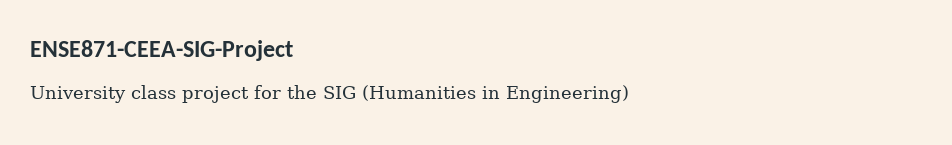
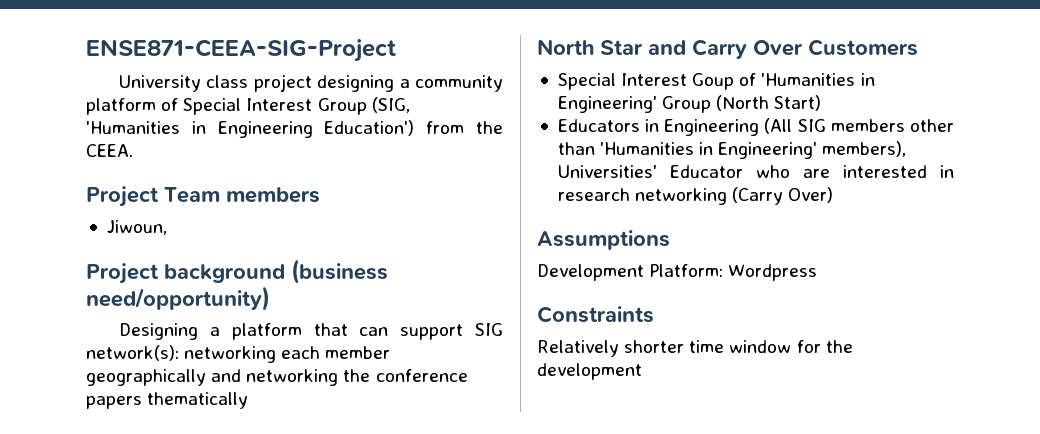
[254,85,629,103] for the SIG (Humanities in Engineering) -> [317,75,503,92] [86,97,410,115] [86,120,504,138] [86,144,133,157] [86,186,320,207] [106,220,167,235] [86,259,388,284] [86,286,270,311] [119,323,503,340] [86,345,391,363] [86,369,468,386] [86,392,249,409] [537,39,918,59] [557,73,875,90] [557,95,822,113] [557,118,954,136] [557,141,907,159] [557,165,954,178] [557,187,834,205] [537,230,670,250] [537,264,818,281] [537,306,654,323] [537,340,853,357] [537,363,642,380] designing a community platform of Special Interest Group (SIG, 'Humanities in Engineering Education') from the CEEA. // Project Team members // Jiwoun, // Project background (business need/opportunity) // Designing a platform that can support SIG network(s): networking each member geographically and networking the conference papers thematically // North Star and Carry Over Customers // Special Interest Goup of 'Humanities in Engineering' Group (North Start) // Educators in Engineering (All SIG members other than 'Humanities in Engineering' members), Universities' Educator who are interested in research networking (Carry Over) // Assumptions // Development Platform: Wordpress // Constraints // Relatively shorter time window for the development

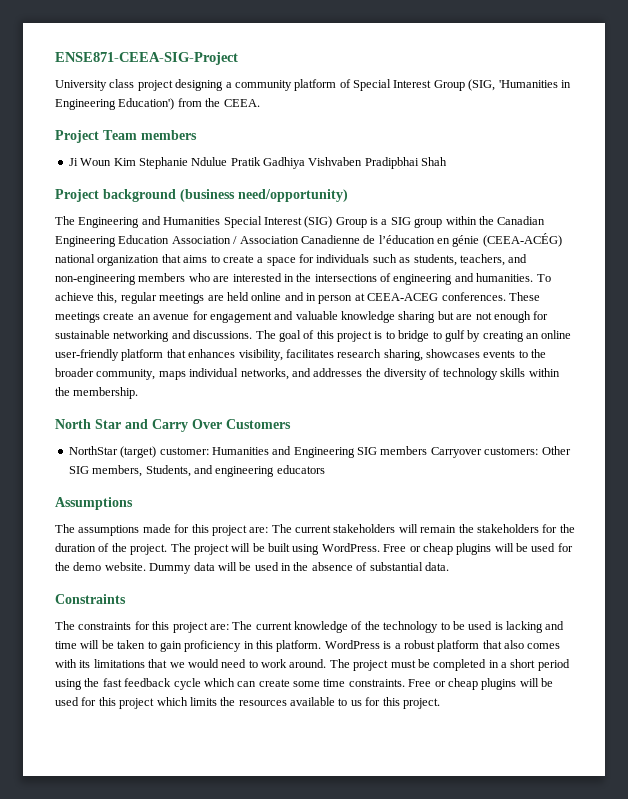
[106,220,167,235] [86,259,388,284] [86,286,270,311] [119,323,503,340] [86,345,391,363] [86,369,468,386] [86,392,249,409] Jiwoun, // Project background (business need/opportunity) // Designing a platform that can support SIG network(s): networking each member geographically and networking the conference papers thematically -> [68,157,448,169] [55,189,348,202] [55,216,546,228] [55,233,562,247] [55,254,528,266] [55,273,551,285] [55,292,540,304] [55,311,549,323] [55,330,572,342] [55,349,547,361] [55,368,560,380] [55,387,139,399] Ji Woun Kim Stephanie Ndulue Pratik Gadhiya Vishvaben Pradipbhai Shah // Project background (business need/opportunity) // The Engineering and Humanities Special Interest (SIG) Group is a SIG group within the Canadian Engineering Education Association / Association Canadienne de l’éducation en génie (CEEA-ACÉG) national organization that aims to create a space for individuals such as students, teachers, and non-engineering members who are interested in the intersections of engineering and humanities. To achieve this, regular meetings are held online and in person at CEEA-ACEG conferences. These meetings create an avenue for engagement and valuable knowledge sharing but are not enough for sustainable networking and discussions. The goal of this project is to bridge to gulf by creating an online user-friendly platform that enhances visibility, facilitates research sharing, showcases events to the broader community, maps individual networks, and addresses the diversity of technology skills within the membership.
[557,73,875,90] [557,95,822,113] [557,118,954,136] [557,141,907,159] [557,165,954,178] [557,187,834,205] [537,230,670,250] [537,264,818,281] [537,306,654,323] [537,340,853,357] [537,363,642,380] Special Interest Goup of 'Humanities in Engineering' Group (North Start) // Educators in Engineering (All SIG members other than 'Humanities in Engineering' members), Universities' Educator who are interested in research networking (Carry Over) // Assumptions // Development Platform: Wordpress // Constraints // Relatively shorter time window for the development -> [68,446,571,458] [68,465,325,477] [55,497,133,510] [55,524,575,536] [55,543,573,555] [55,562,449,574] [55,594,126,604] [55,621,565,633] [55,640,561,652] [55,659,570,671] [55,678,553,690] [55,697,440,709] NorthStar (target) customer: Humanities and Engineering SIG members Carryover customers: Other SIG members, Students, and engineering educators // Assumptions // The assumptions made for this project are: The current stakeholders will remain the stakeholders for the duration of the project. The project will be built using WordPress. Free or cheap plugins will be used for the demo website. Dummy data will be used in the absence of substantial data. // Constraints // The constraints for this project are: The current knowledge of the technology to be used is lacking and time will be taken to gain proficiency in this platform. WordPress is a robust platform that also comes with its limitations that we would need to work around. The project must be completed in a short period using the fast feedback cycle which can create some time constraints. Free or cheap plugins will be used for this project which limits the resources available to us for this project.

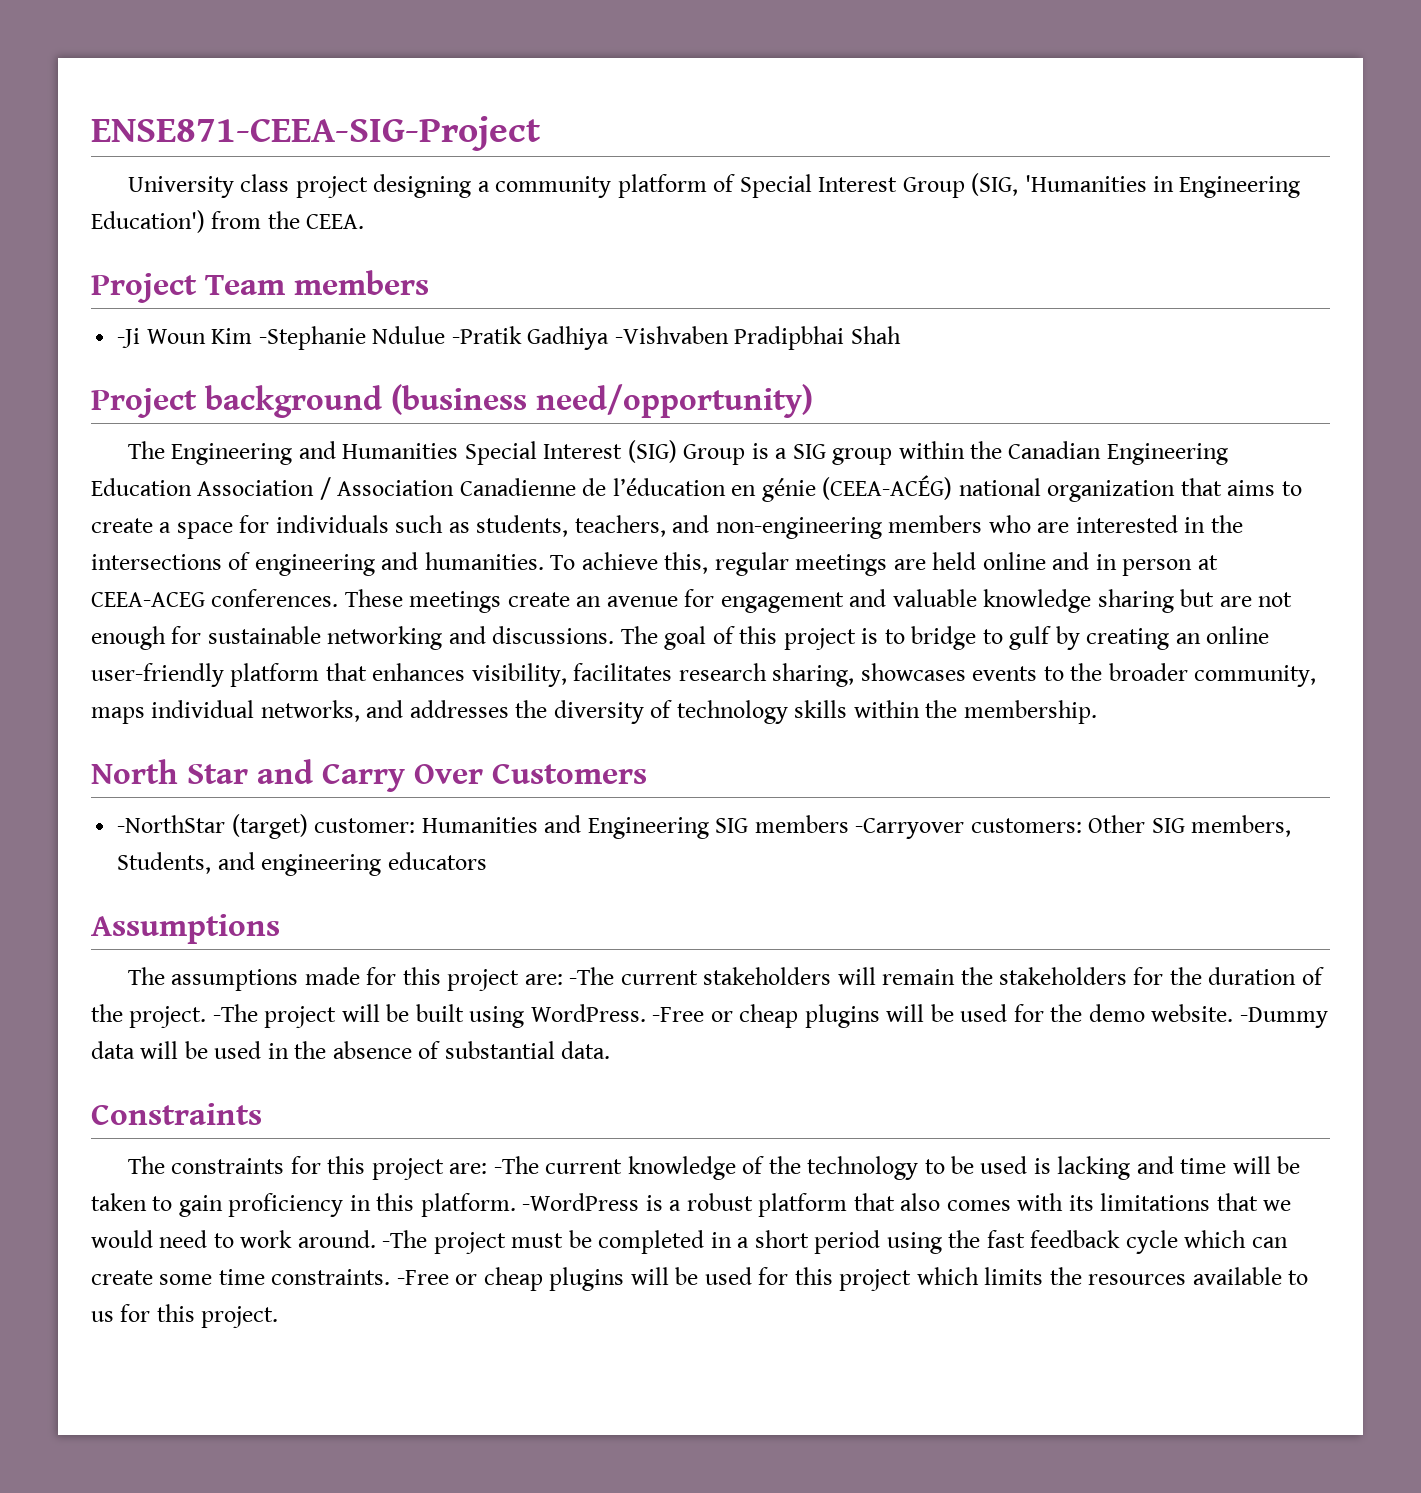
[68,158,78,166] Ji -> [117,328,141,348] -Ji
[138,157,363,169] Stephanie Ndulue Pratik Gadhiya Vishvaben -> [258,326,729,350] -Stephanie Ndulue -Pratik Gadhiya -Vishvaben
[68,446,118,455] NorthStar -> [117,815,226,833] -NorthStar
[430,447,482,458] Carryover -> [855,818,965,839] -Carryover
[271,524,292,533] The -> [569,967,615,985] -The
[170,543,191,552] The -> [212,1004,258,1022] -The
[383,544,407,552] Free -> [652,1007,705,1022] -Free
[149,563,192,574] Dummy -> [1239,1007,1328,1028] -Dummy
[232,621,253,630] The -> [493,1156,539,1174] -The
[324,640,380,649] WordPress -> [522,1193,640,1211] -WordPress
[329,659,350,668] The -> [382,1230,428,1248] -The
[408,679,432,687] Free -> [396,1270,449,1285] -Free

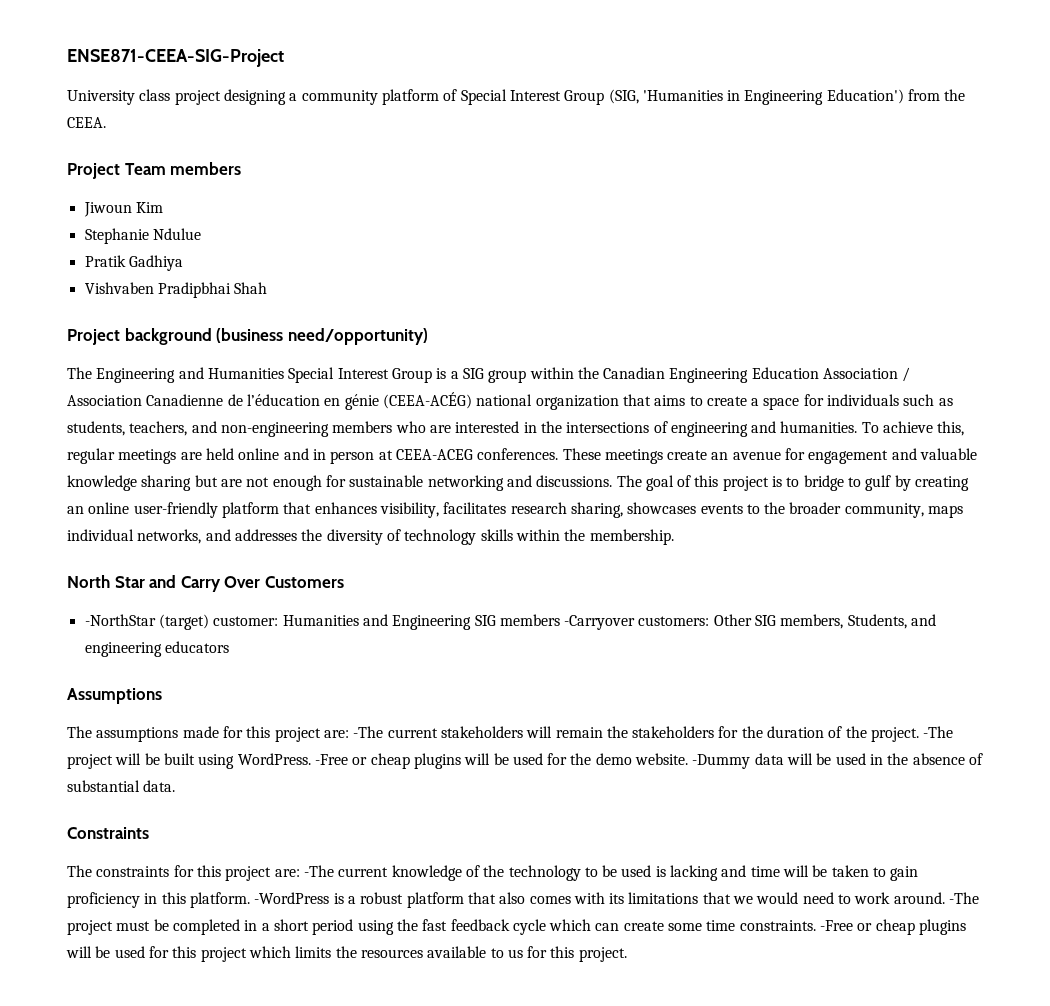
[117,328,206,348] -Ji Woun -> [83,202,132,217] Jiwoun
[258,326,366,350] -Stephanie -> [84,228,149,244] // Stephanie
[451,326,522,344] -Pratik -> [84,255,126,267] // Pratik
[614,326,729,344] -Vishvaben -> [84,282,154,294] // Vishvaben
[627,440,677,463] (SIG) -> (389, 373) none

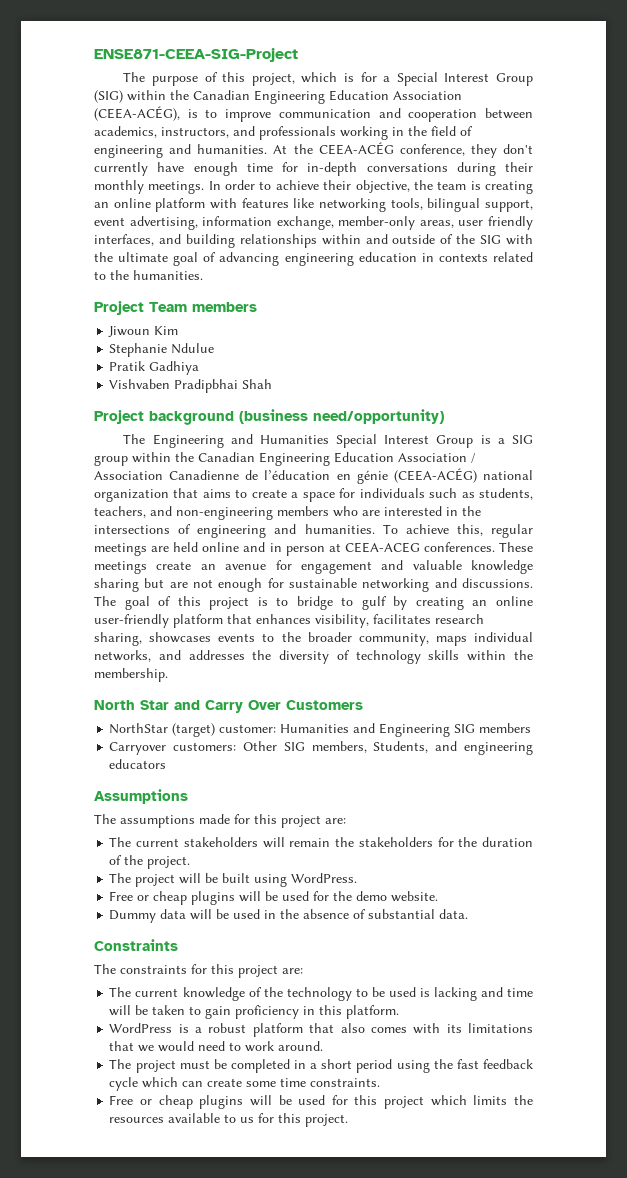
[67,89,966,105] [67,117,106,128] University class project designing a community platform of Special Interest Group (SIG, 'Humanities in Engineering Education') from the CEEA. -> [123,72,533,86] [94,90,462,104] [94,106,533,122] [94,126,473,140] [94,142,533,158] [94,162,533,176] [94,180,534,194] [94,198,533,212] [94,216,533,230] [94,234,533,248] [94,252,533,266] [94,270,203,280] The purpose of this project, which is for a Special Interest Group (SIG) within the Canadian Engineering Education Association (CEEA-ACÉG), is to improve communication and cooperation between academics, instructors, and professionals working in the field of engineering and humanities. At the CEEA-ACÉG conference, they don't currently have enough time for in-depth conversations during their monthly meetings. In order to achieve their objective, the team is creating an online platform with features like networking tools, bilingual support, event advertising, information exchange, member-only areas, user friendly interfaces, and building relationships within and outside of the SIG with the ultimate goal of advancing engineering education in contexts related to the humanities.
[84,614,156,626] -NorthStar -> [109,723,169,734] NorthStar
[564,615,636,630] -Carryover -> [109,742,167,755] // Carryover
[353,726,384,738] -The -> [109,837,132,847] // The
[923,726,954,738] -The -> [109,873,132,883] // The
[314,754,348,765] -Free -> [109,891,134,901] // Free
[692,754,751,769] -Dummy -> [109,910,157,923] // Dummy
[303,865,334,877] -The -> [109,987,132,997] // The
[254,892,330,904] -WordPress -> [109,1023,173,1033] // WordPress
[949,892,980,904] -The -> [109,1059,132,1069] // The
[820,920,854,931] -Free -> [109,1095,134,1105] // Free

